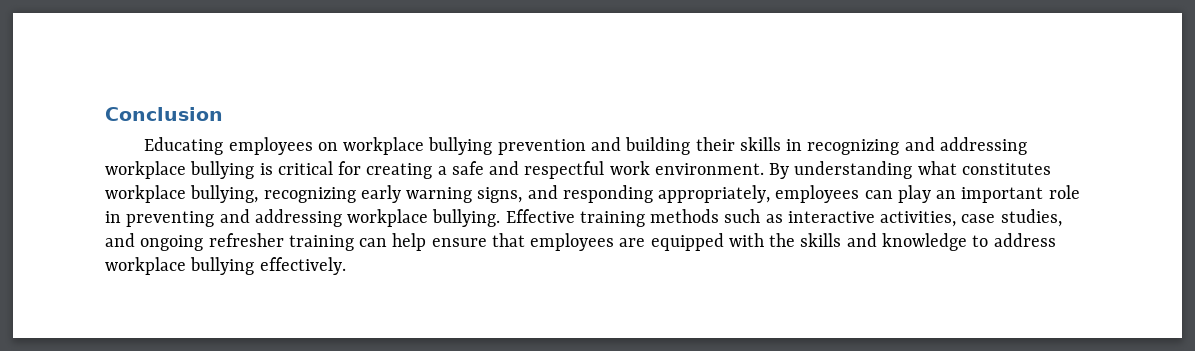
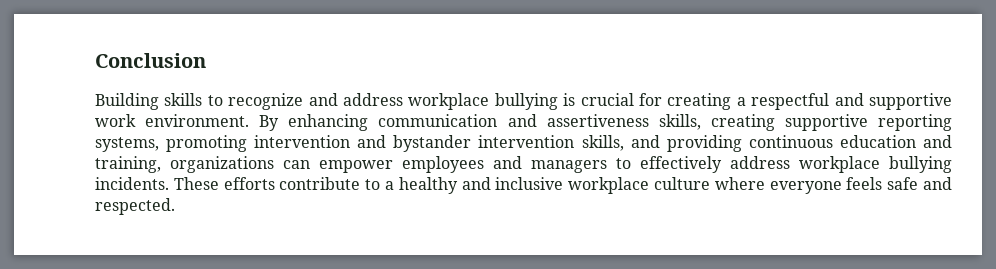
[144,137,1027,155] Educating employees on workplace bullying prevention and building their skills in recognizing and addressing -> [95,93,403,110] Building skills to recognize and address
[277,161,333,175] critical -> [580,93,634,106] crucial
[451,161,1051,179] [105,185,1080,203] [105,209,1062,227] [105,233,1056,251] [105,257,346,275] safe and respectful work environment. By understanding what constitutes workplace bullying, recognizing early warning signs, and responding appropriately, employees can play an important role in preventing and addressing workplace bullying. Effective training methods such as interactive activities, case studies, and ongoing refresher training can help ensure that employees are equipped with the skills and knowledge to address workplace bullying effectively. -> [751,93,952,110] [95,114,953,131] [95,135,953,152] [95,156,952,173] [95,177,952,194] [95,198,175,215] respectful and supportive work environment. By enhancing communication and assertiveness skills, creating supportive reporting systems, promoting intervention and bystander intervention skills, and providing continuous education and training, organizations can empower employees and managers to effectively address workplace bullying incidents. These efforts contribute to a healthy and inclusive workplace culture where everyone feels safe and respected.

